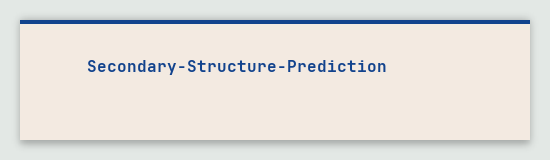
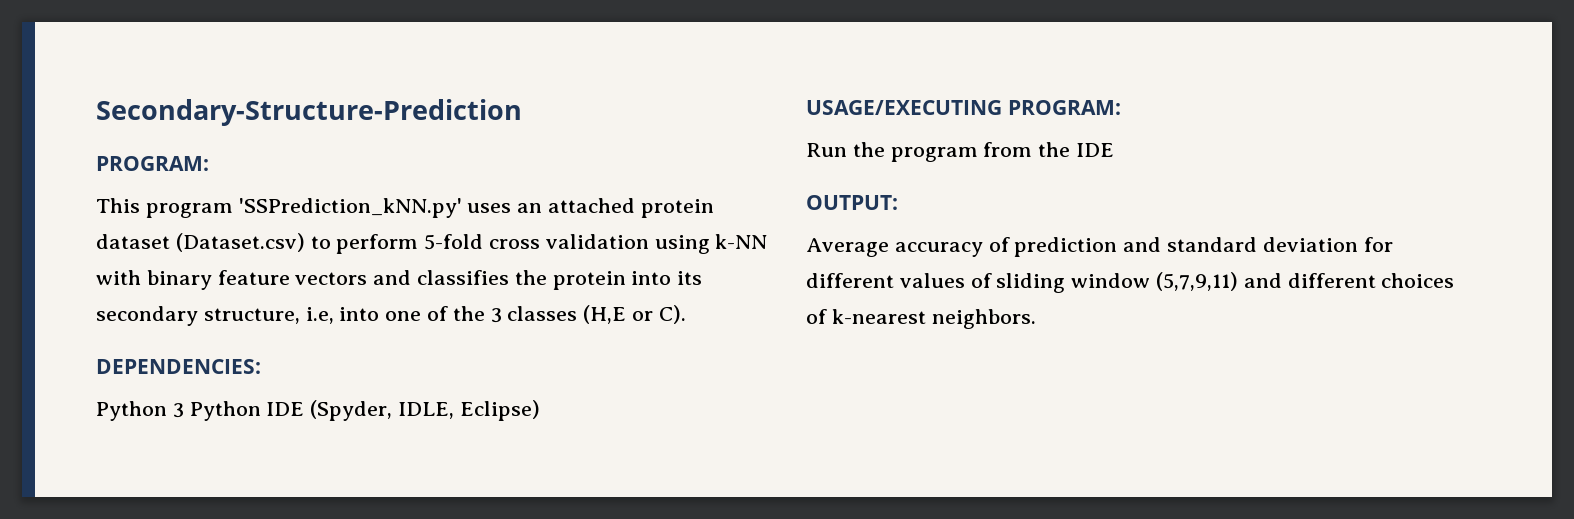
(387, 67) none -> [96,156,209,171] [96,198,714,218] [96,233,768,254] [96,270,703,290] [96,305,686,326] [96,359,261,374] [96,400,540,421] [806,100,1121,115] [806,142,1115,162] [806,195,898,210] [806,237,1393,257] [806,272,1455,293] [806,309,1036,329] // PROGRAM: // This program 'SSPrediction_kNN.py' uses an attached protein dataset (Dataset.csv) to perform 5-fold cross validation using k-NN with binary feature vectors and classifies the protein into its secondary structure, i.e, into one of the 3 classes (H,E or C). // DEPENDENCIES: // Python 3 Python IDE (Spyder, IDLE, Eclipse) // USAGE/EXECUTING PROGRAM: // Run the program from the IDE // OUTPUT: // Average accuracy of prediction and standard deviation for different values of sliding window (5,7,9,11) and different choices of k-nearest neighbors.

